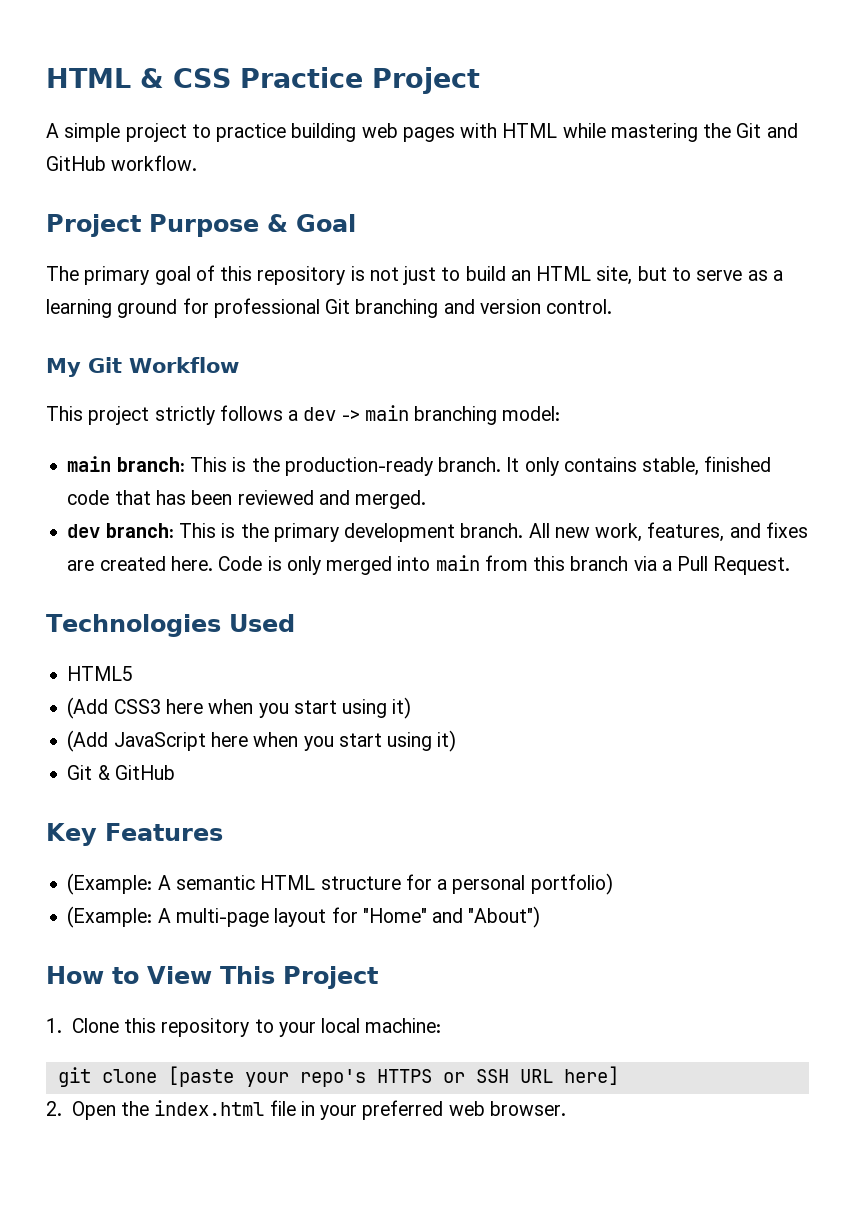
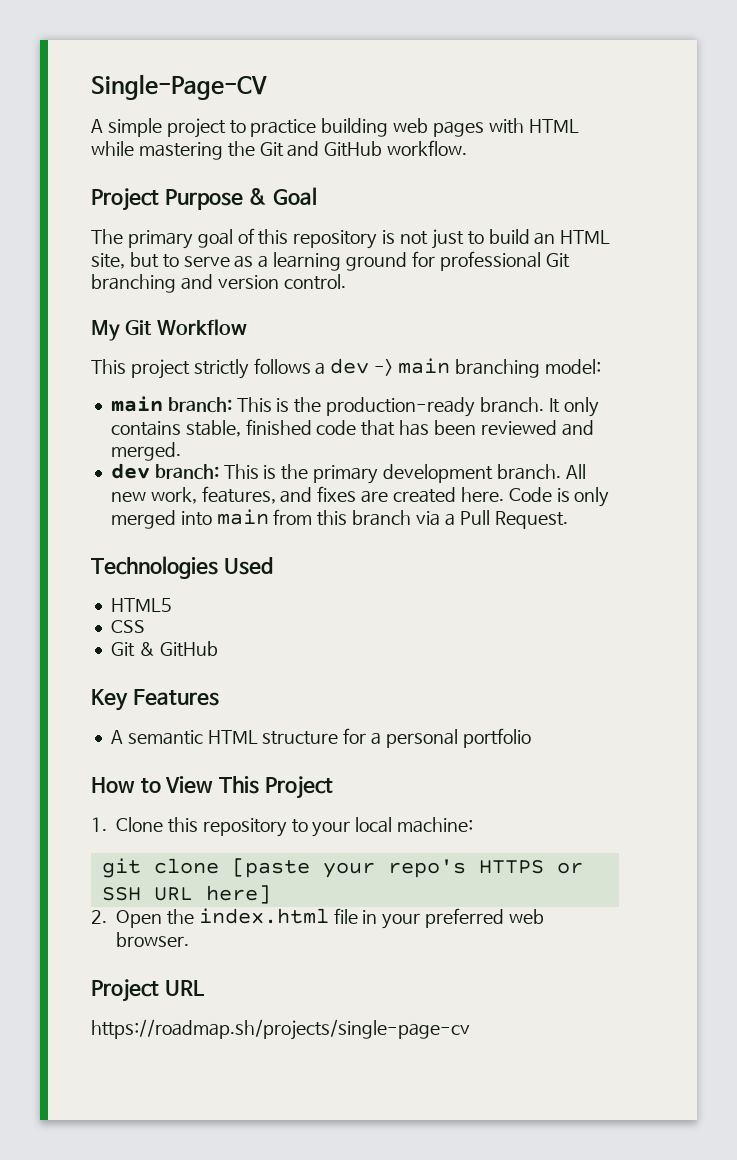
[46,67,480,94] HTML & CSS Practice Project -> [91,74,267,100] Single-Page-CV
[67,697,412,719] [67,730,457,752] (Add CSS3 here when you start using it) // (Add JavaScript here when you start using it) -> [110,620,145,633] CSS
[67,873,153,895] (Example: -> (219, 697) none
[530,873,613,895] [67,906,541,928] portfolio) // (Example: A multi-page layout for "Home" and "About") -> [462,728,531,748] portfolio
(566, 1108) none -> [91,979,205,1002] [91,1019,470,1040] // Project URL // https://roadmap.sh/projects/single-page-cv

